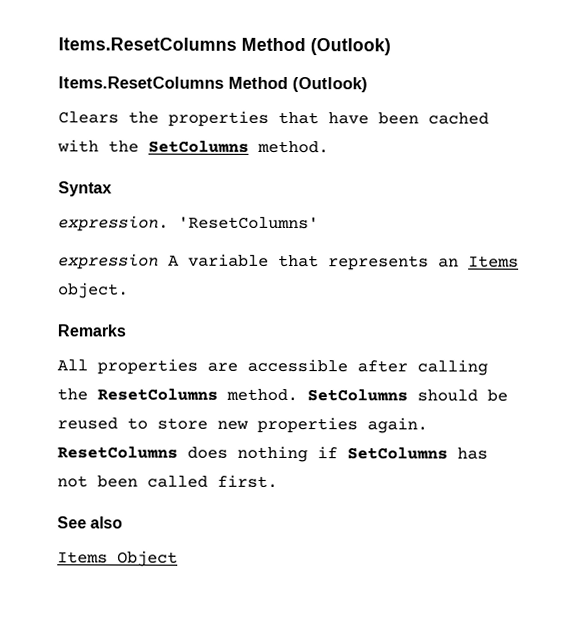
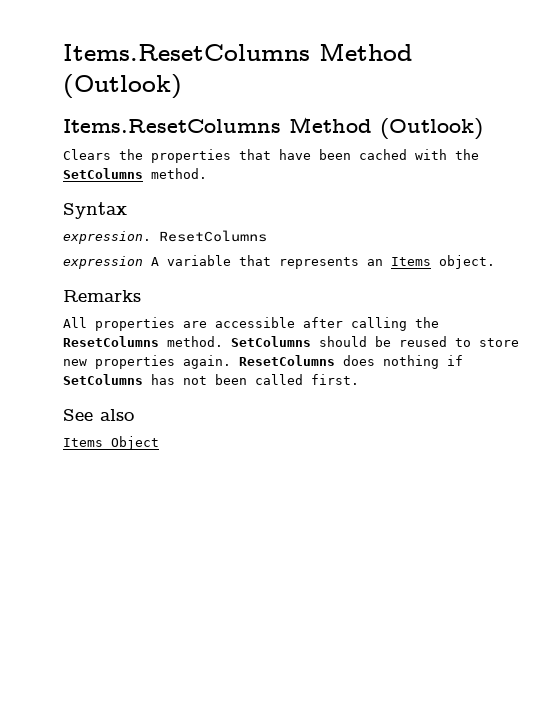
[178,216,319,230] 'ResetColumns' -> [159,230,267,242] ResetColumns

